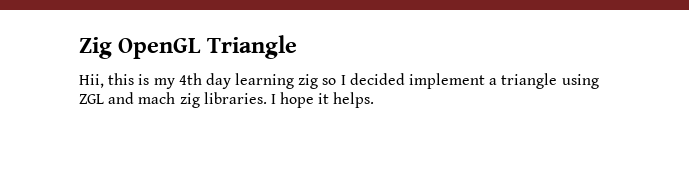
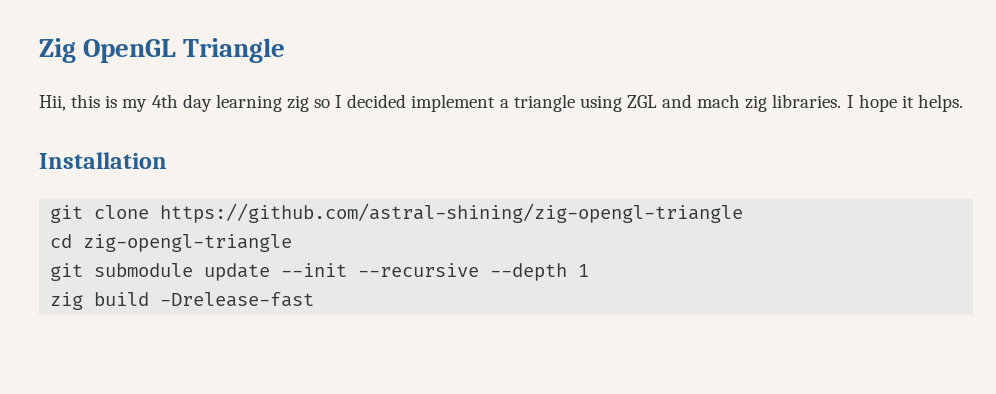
(375, 100) none -> [39,152,167,169] [50,203,744,223] [50,234,293,252] [50,263,590,281] [50,292,315,310] // Installation // git clone https://github.com/astral-shining/zig-opengl-triangle // cd zig-opengl-triangle // git submodule update --init --recursive --depth 1 // zig build -Drelease-fast

